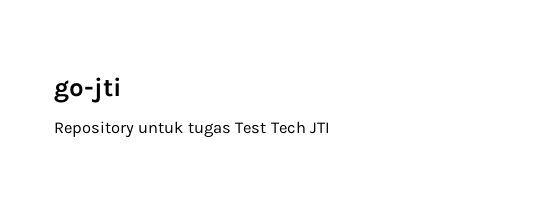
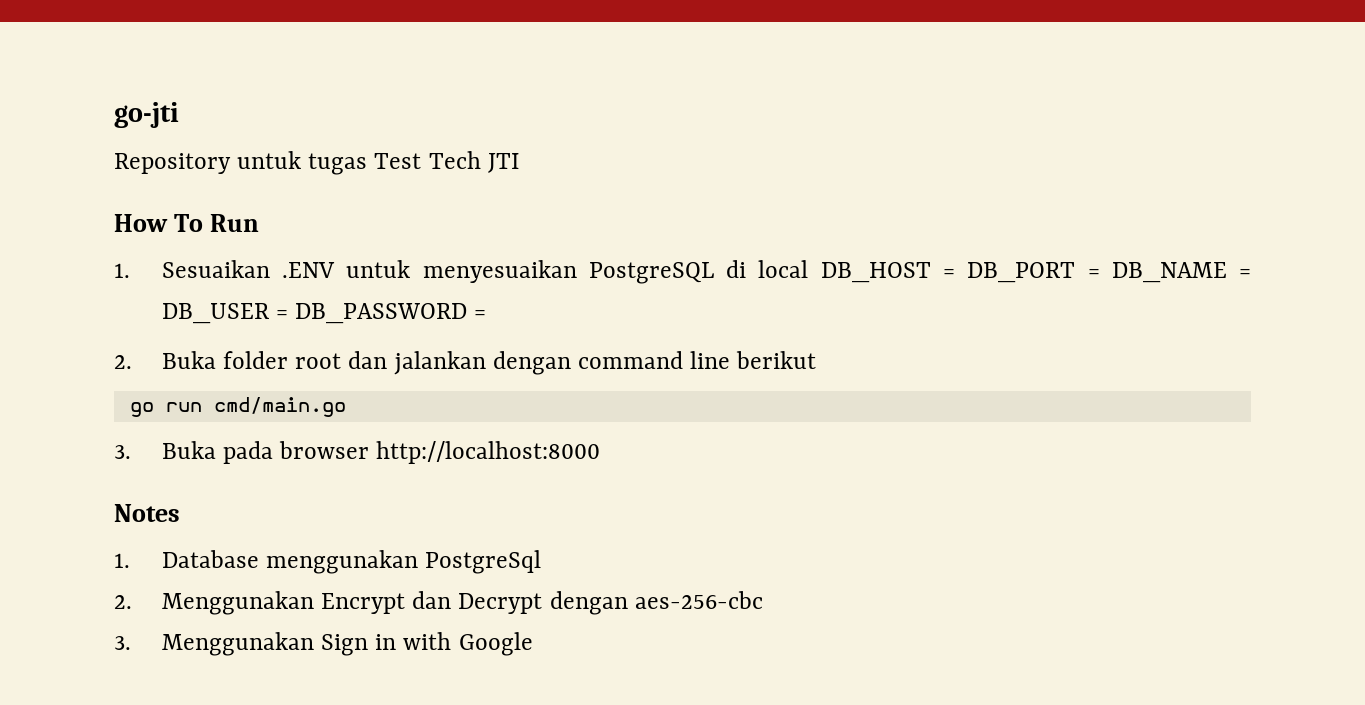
(331, 128) none -> [114,214,260,232] [114,260,1252,284] [161,303,487,324] [114,351,817,375] [129,397,346,417] [114,441,601,464] [114,504,180,522] [114,550,542,574] [114,591,763,615] [114,632,533,656] // How To Run // 1. Sesuaikan .ENV untuk menyesuaikan PostgreSQL di local DB_HOST = DB_PORT = DB_NAME = DB_USER = DB_PASSWORD = // 2. Buka folder root dan jalankan dengan command line berikut // go run cmd/main.go // 3. Buka pada browser http://localhost:8000 // Notes // 1. Database menggunakan PostgreSql // 2. Menggunakan Encrypt dan Decrypt dengan aes-256-cbc // 3. Menggunakan Sign in with Google

